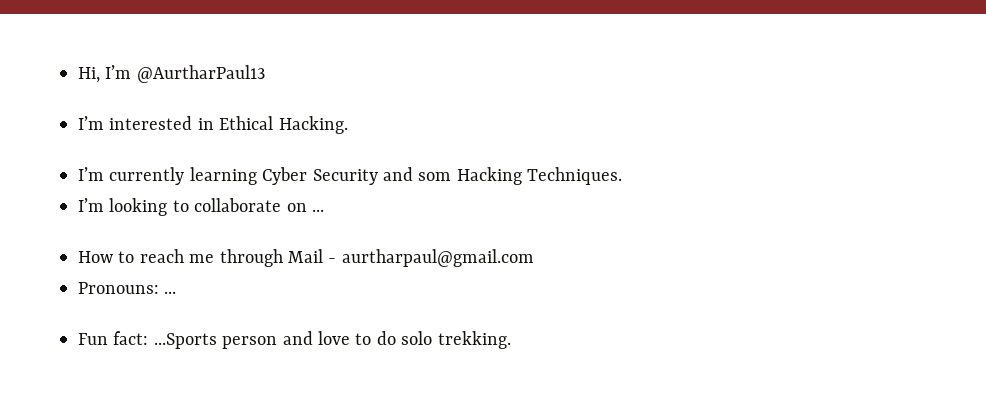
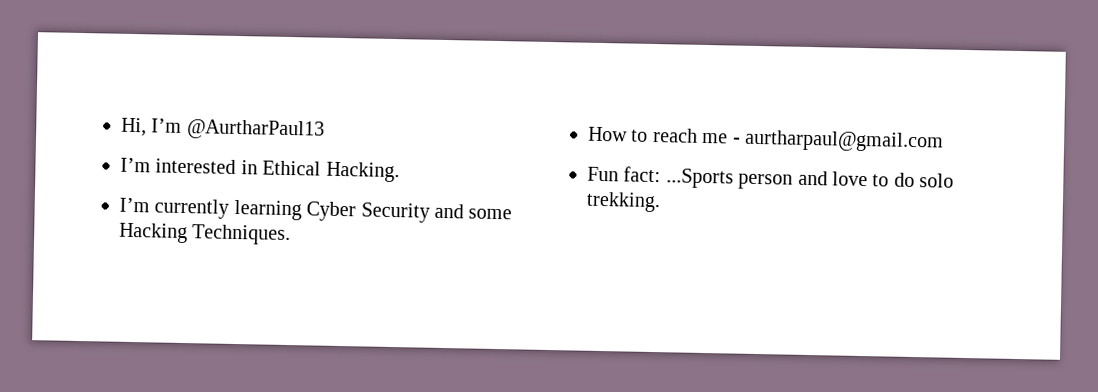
[418,172,452,181] som -> [468,208,513,220] some
[78,198,324,216] // I’m looking to collaborate on ... -> (292, 235) none
[219,249,323,267] through Mail -> (729, 138) none
[78,282,177,294] // Pronouns: ... -> (944, 141) none

